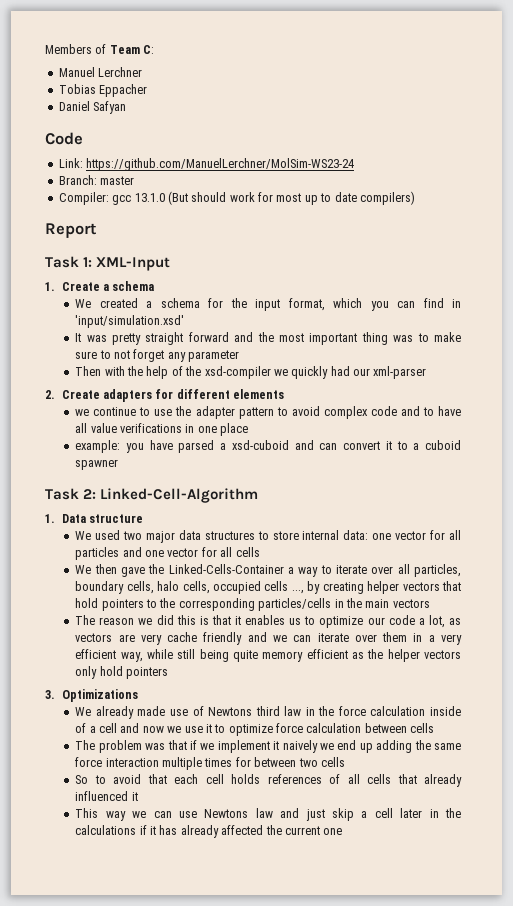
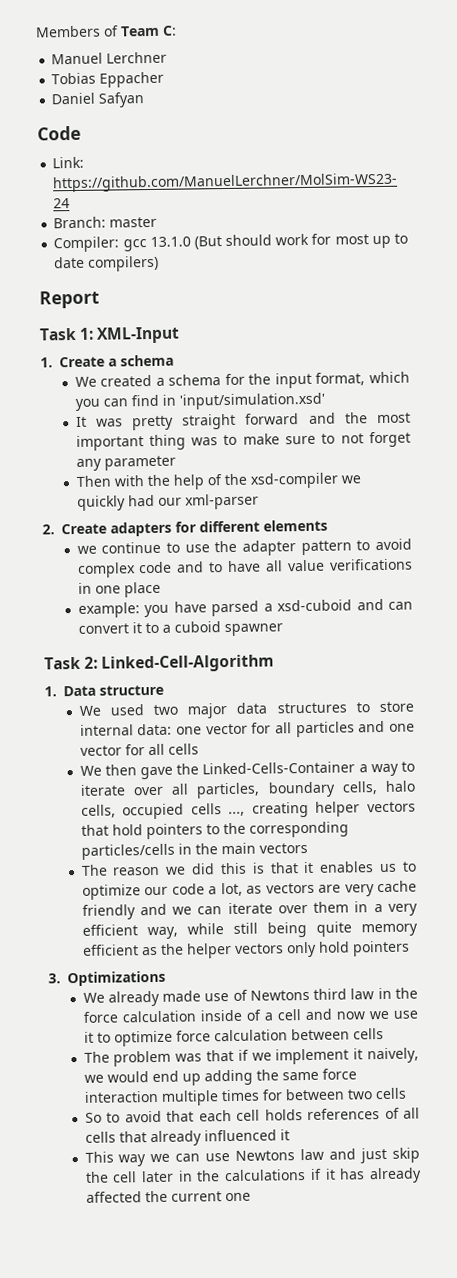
[307,581,321,594] by -> (246, 814) none
[282,740,334,753] naively we -> [367,1047,420,1064] [83,1071,149,1083] naively, we would
[361,811,368,818] a -> [84,1171,109,1183] the

